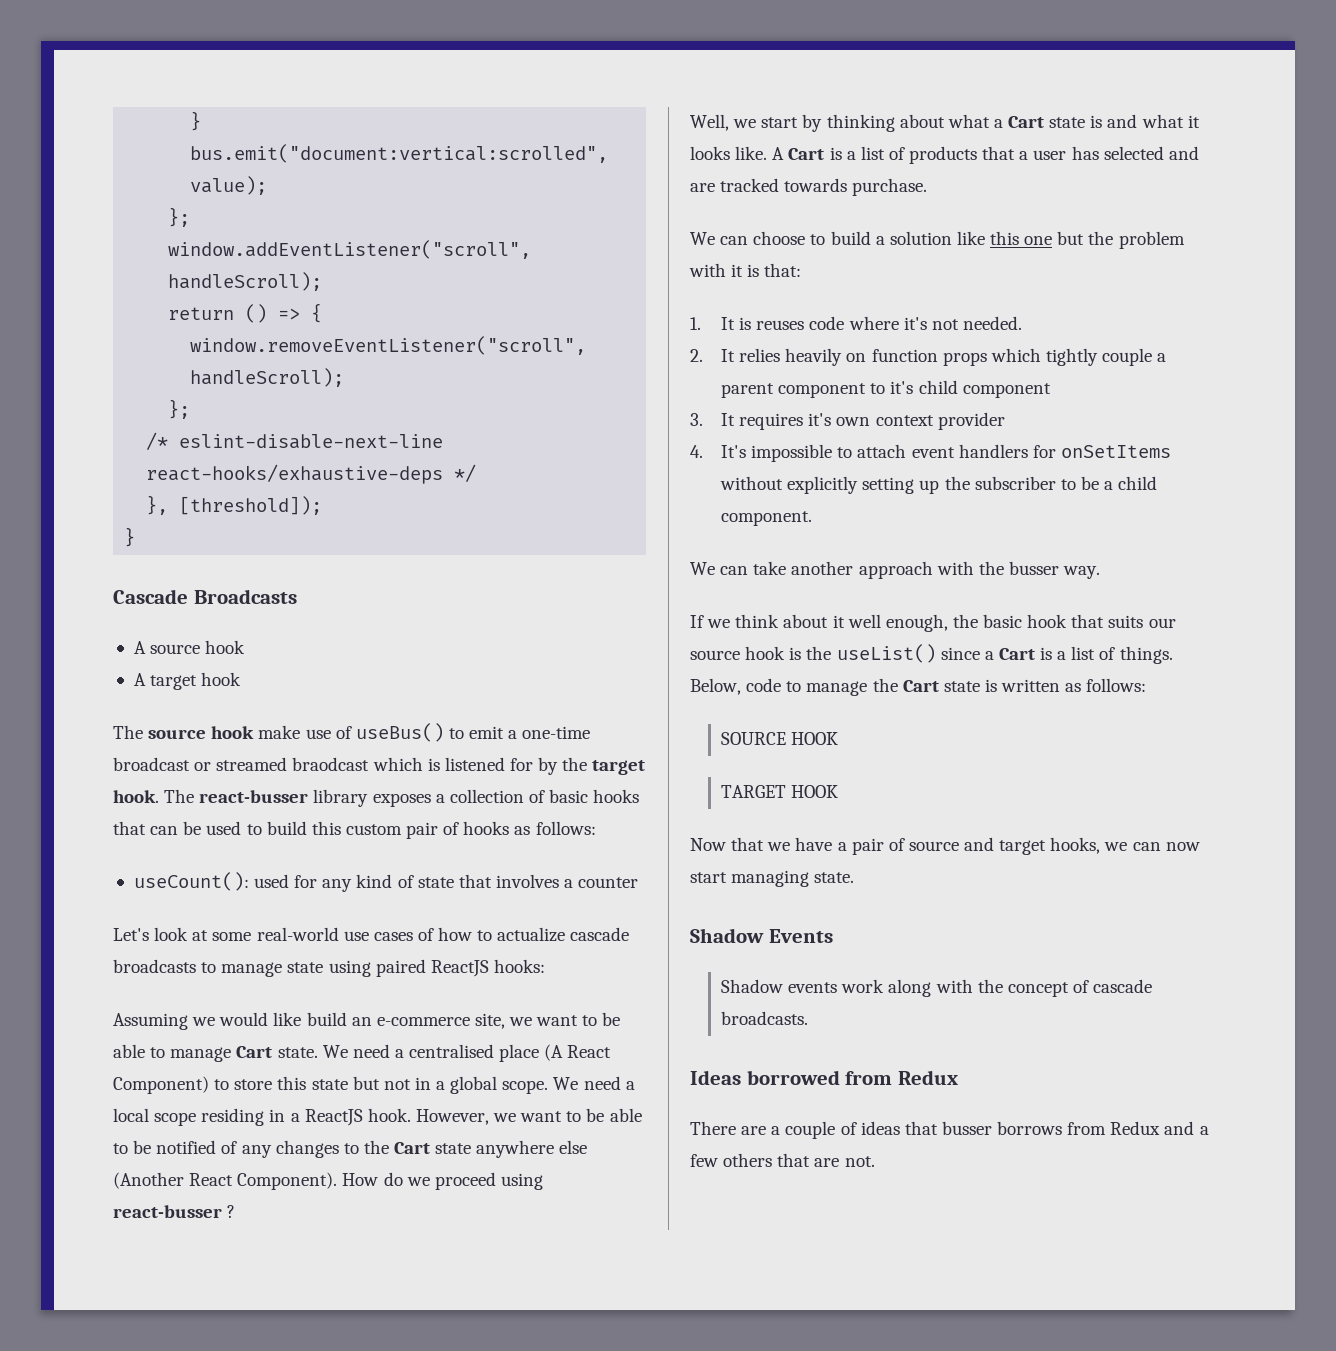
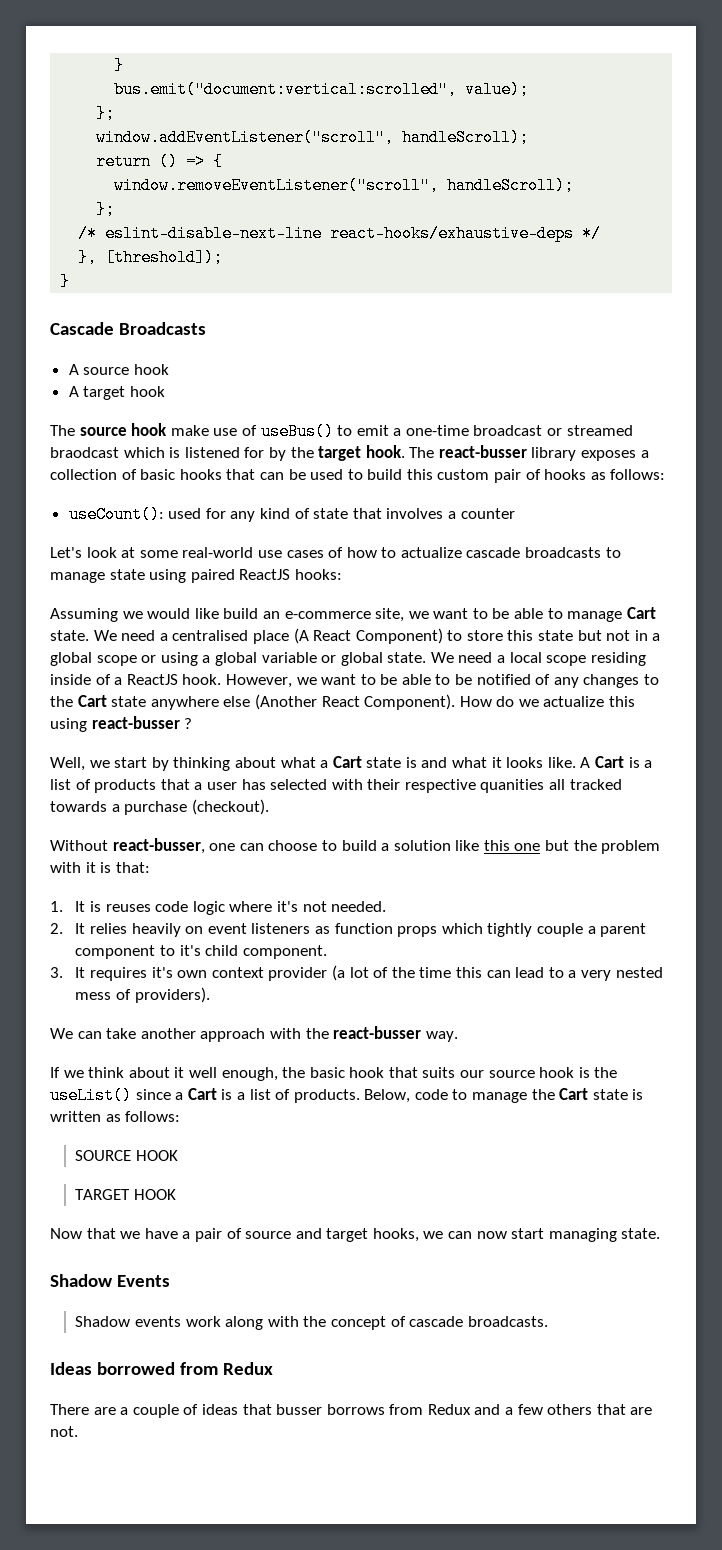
[502,1080,549,1094] scope. -> [96,652,427,666] scope or using a global variable or global state.
[269,1109,286,1122] in -> [50,674,111,685] inside of
[434,1172,496,1190] proceed -> [543,696,636,707] actualize this
[1168,146,1199,160] [690,178,928,196] [690,232,715,245] and are tracked towards purchase. // We -> [331,779,622,793] [50,799,269,815] [50,838,236,854] with their respective quanities all tracked towards a purchase (checkout). // Without react-busser, one
(845, 323) none -> [192,901,225,915] logic
(867, 357) none -> [207,923,331,934] event listeners as
[962,383,1051,398] component -> [242,945,327,959] component.
[690,444,1171,462] [720,476,1158,494] [721,511,813,526] // 4. It's impossible to attach event handlers for onSetItems without explicitly setting up the subscriber to be a child component. -> [332,965,663,981] [75,987,210,1003] (a lot of the time this can lead to a very nested mess of providers).
[1008,561,1059,575] busser -> [333,1026,422,1039] react-busser
[1119,646,1173,664] things. -> [293,1089,360,1103] products.

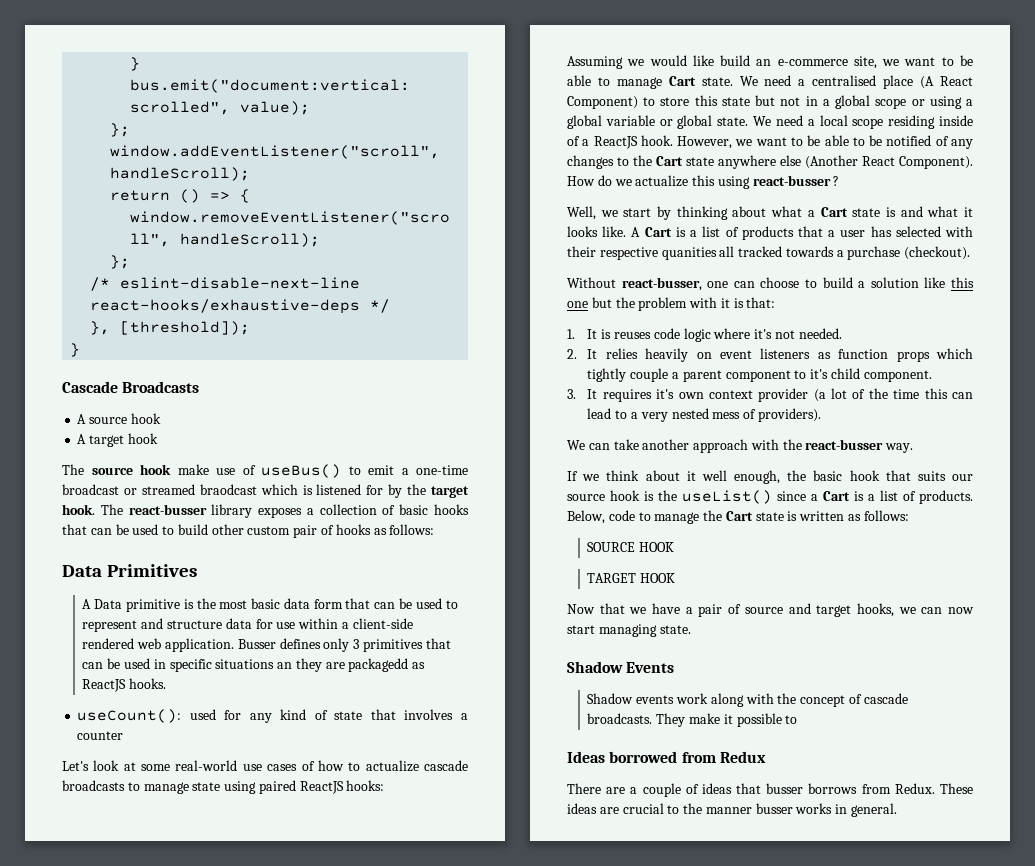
[406,469,433,480] this -> [211,524,244,535] other
(666, 474) none -> [62,564,198,577] [82,598,458,612] [82,618,413,632] [82,638,451,652] [82,658,426,672] [82,678,167,692] // Data Primitives // A Data primitive is the most basic data form that can be used to represent and structure data for use within a client-side rendered web application. Busser defines only 3 primitives that can be used in specific situations an they are packagedd as ReactJS hooks.
(548, 1321) none -> [656,713,798,727] They make it possible to
[427,1404,653,1415] [50,1426,78,1437] Redux and a few others that are not. -> [894,783,973,794] [567,803,898,817] Redux. These ideas are crucial to the manner busser works in general.

